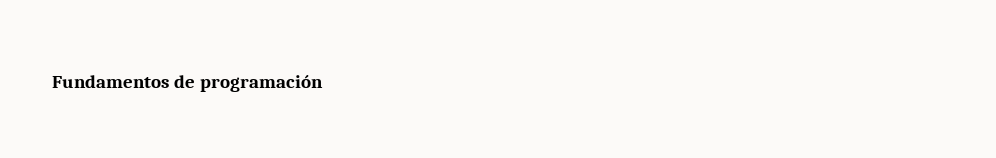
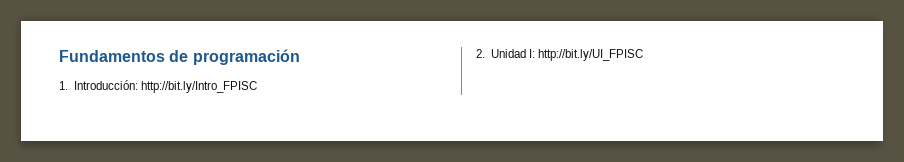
(323, 83) none -> [59,80,257,93] [476,49,643,61] // 1. Introducción: http://bit.ly/Intro_FPISC // 2. Unidad I: http://bit.ly/UI_FPISC

